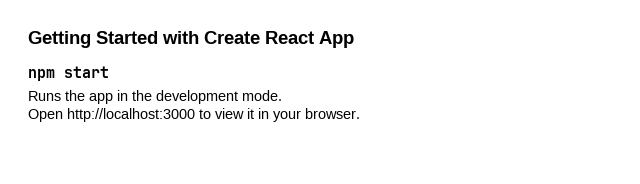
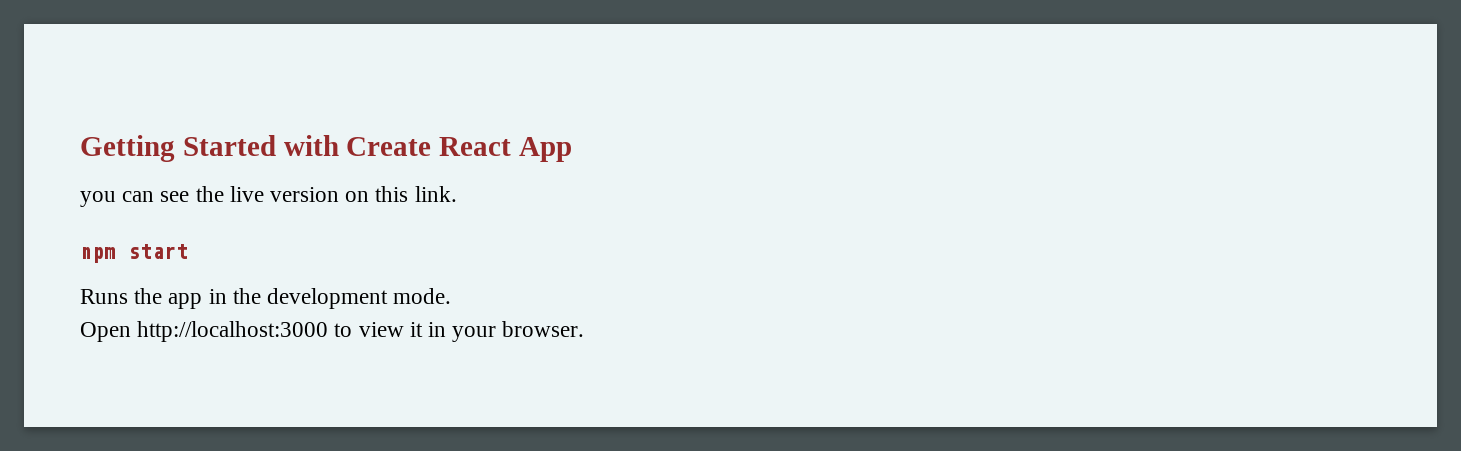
(354, 39) none -> [80,186,457,207] // you can see the live version on this link.

